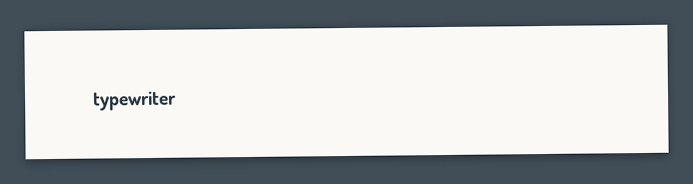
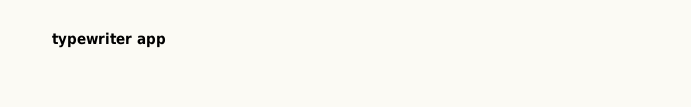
(177, 100) none -> [137,35,166,48] app

